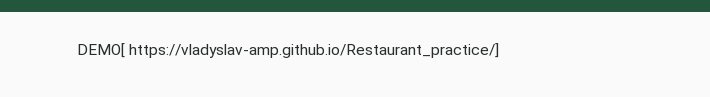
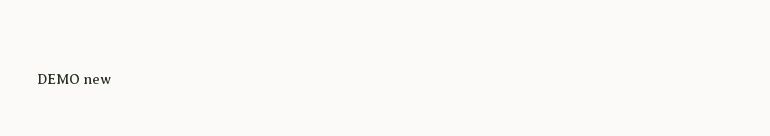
[77,43,500,58] DEMO[ https://vladyslav-amp.github.io/Restaurant_practice/] -> [37,74,111,84] DEMO new

